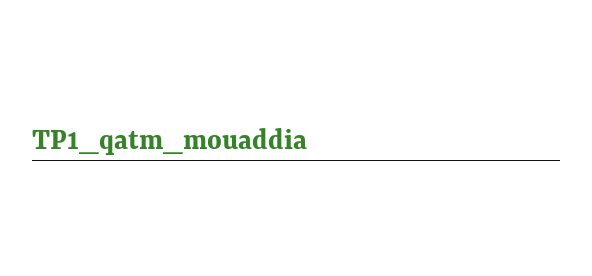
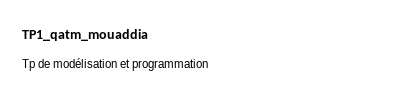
(307, 141) none -> [22,58,209,71] // Tp de modélisation et programmation

